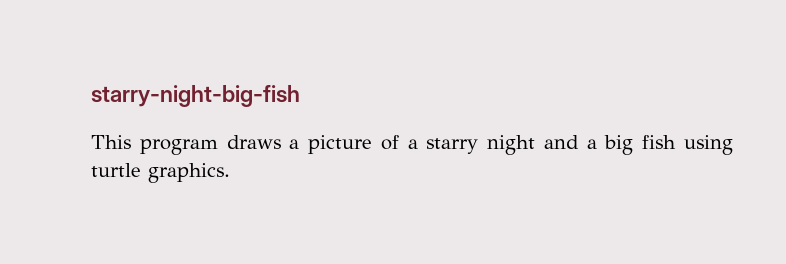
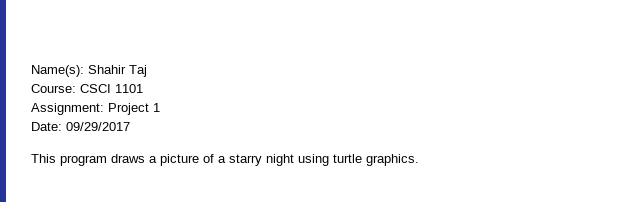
[91,85,300,107] starry-night-big-fish -> [31,65,147,77] [31,84,143,93] [31,103,160,115] [31,122,130,131] Name(s): Shahir Taj // Course: CSCI 1101 // Assignment: Project 1 // Date: 09/29/2017
[543,135,677,155] and a big fish -> (294, 160) none

